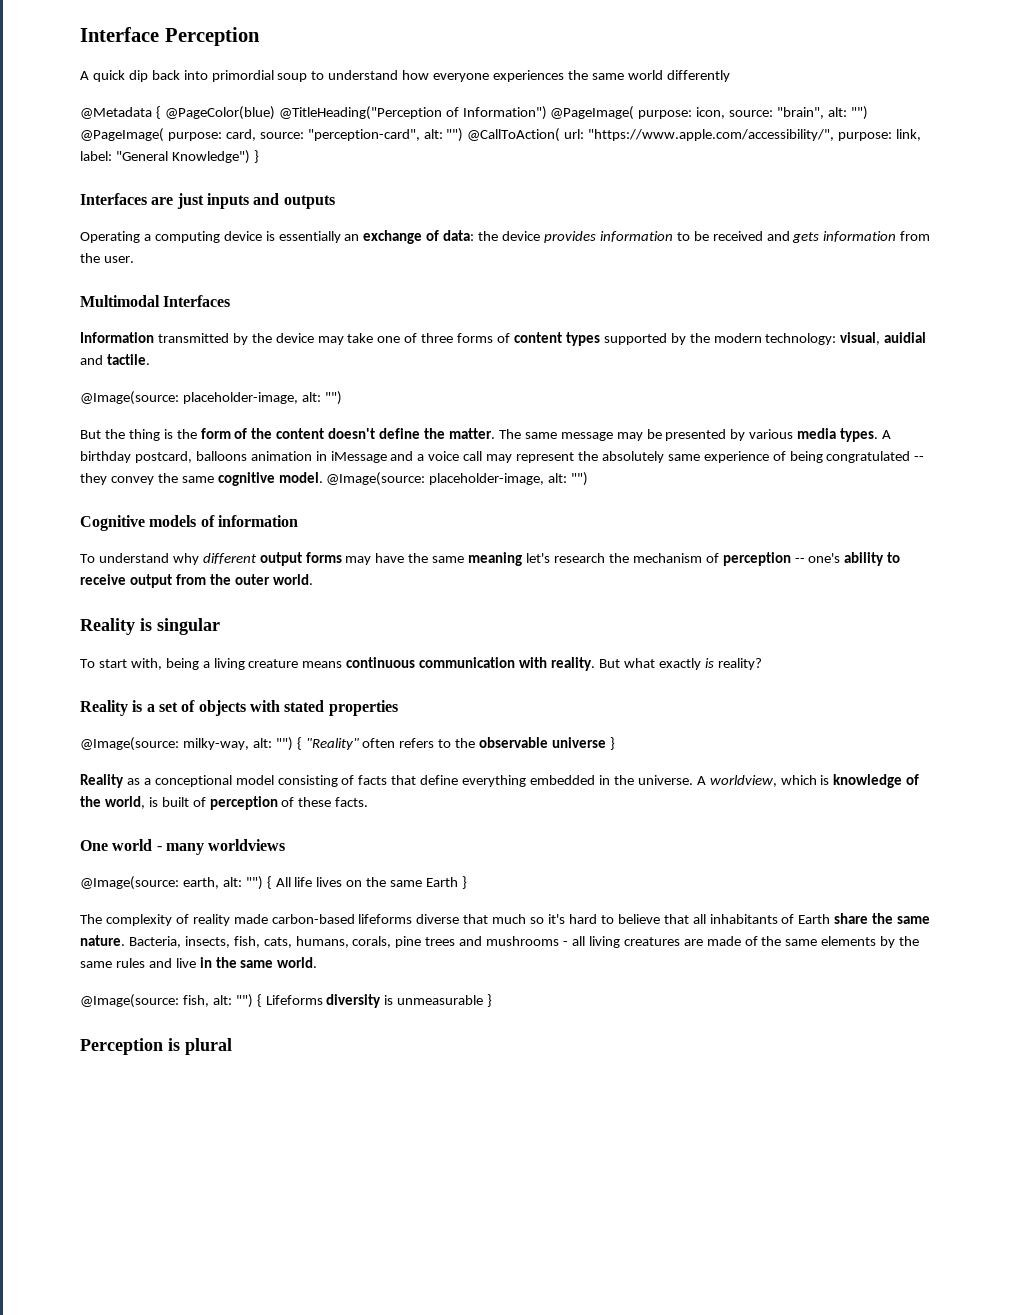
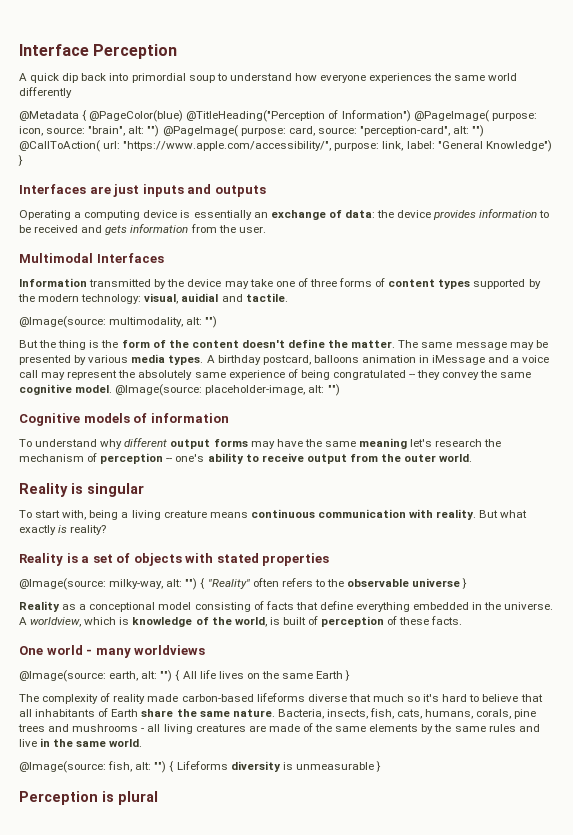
[182,392,298,404] placeholder-image, -> [109,317,184,327] multimodality,

